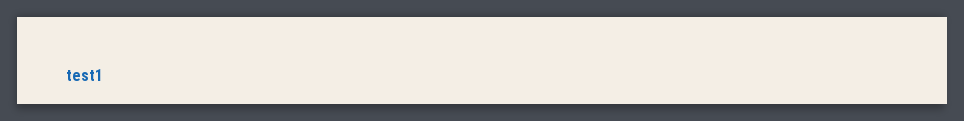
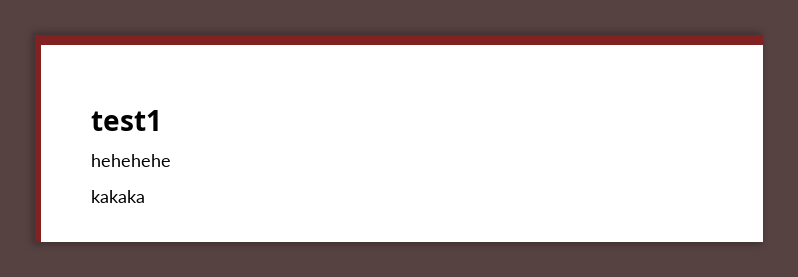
(103, 75) none -> [91,154,171,167] [91,190,145,203] // hehehehe // kakaka

